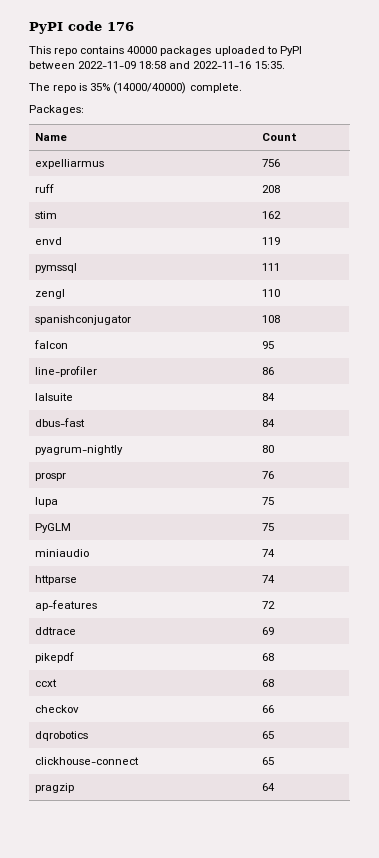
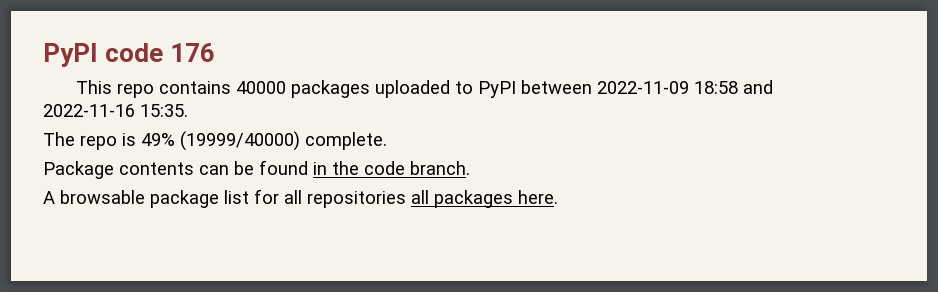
[90,82,187,94] 35% (14000/40000) -> [141,131,300,151] 49% (19999/40000)
[29,105,84,115] [34,133,67,141] [261,133,297,141] [34,159,104,169] [261,159,280,167] [34,184,54,193] [261,185,280,193] [34,211,57,219] [261,211,281,219] [34,237,62,245] [261,237,280,245] [34,263,77,273] [261,263,280,271] [34,289,65,299] [261,289,280,297] [34,315,131,325] [261,315,280,323] [33,340,68,349] [261,341,274,349] [34,366,97,377] [261,367,274,375] [34,393,73,401] [261,393,275,401] [34,418,85,427] [261,419,275,427] [34,445,123,455] [261,445,274,453] [34,473,66,481] [261,471,274,479] [34,497,58,507] [261,497,274,505] [34,523,71,533] [261,523,274,531] [34,549,89,557] [261,549,275,557] [34,575,77,585] [261,575,275,583] [34,600,97,611] [261,601,275,609] [34,627,76,635] [261,627,274,635] [34,652,74,663] [261,653,274,661] [34,679,57,687] [261,679,274,687] [34,705,79,713] [261,705,274,713] [34,731,88,741] [261,731,274,739] [34,757,139,765] [261,757,274,765] [34,783,74,793] [261,783,275,791] Packages: // Name | Count // expelliarmus | 756 // ruff | 208 // stim | 162 // envd | 119 // pymssql | 111 // zengl | 110 // spanishconjugator | 108 // falcon | 95 // line-profiler | 86 // lalsuite | 84 // dbus-fast | 84 // pyagrum-nightly | 80 // prospr | 76 // lupa | 75 // PyGLM | 75 // miniaudio | 74 // httparse | 74 // ap-features | 72 // ddtrace | 69 // pikepdf | 68 // ccxt | 68 // checkov | 66 // dqrobotics | 65 // clickhouse-connect | 65 // pragzip | 64 -> [43,160,470,179] [43,189,558,208] Package contents can be found in the code branch. // A browsable package list for all repositories all packages here.

